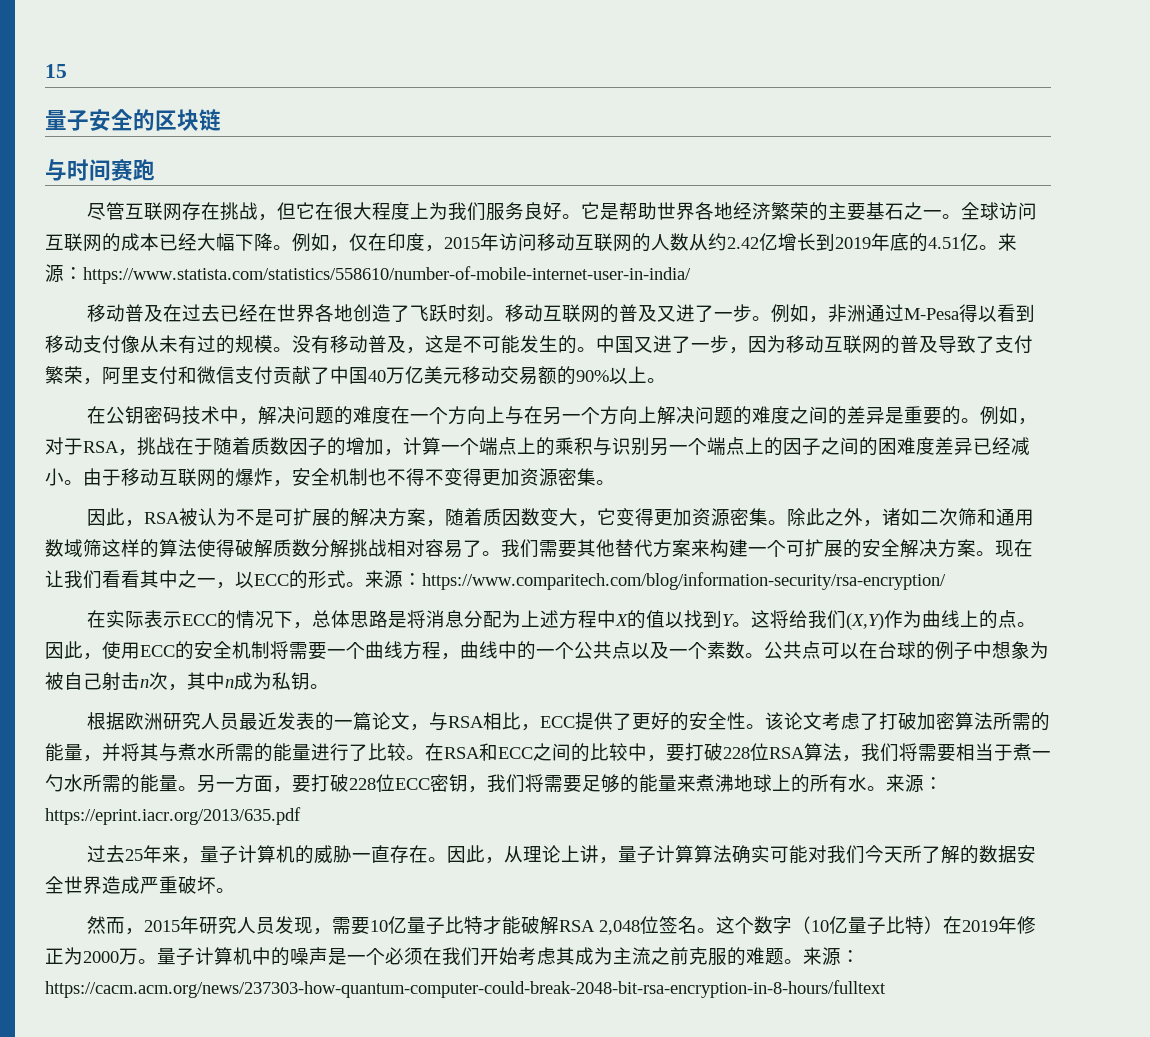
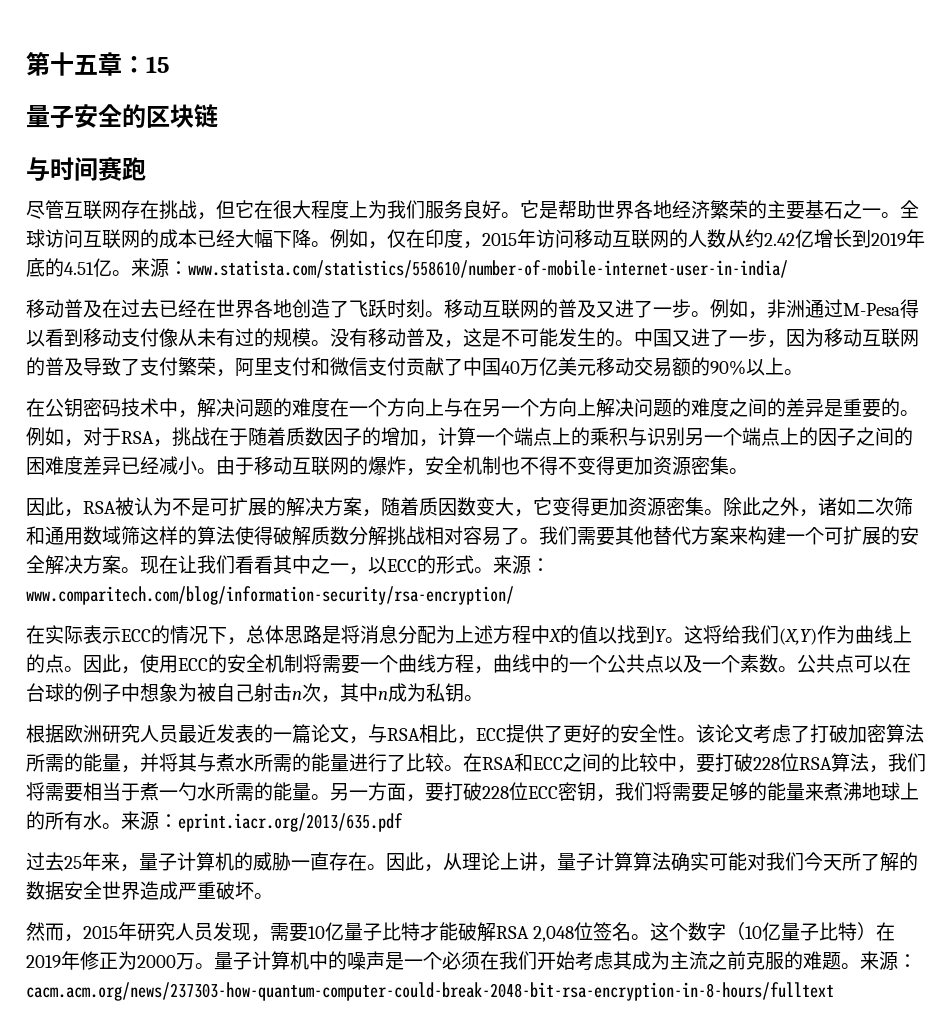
(45, 71) none -> [26,52,146,76] 第十五章：
[83,266,691,284] https://www.statista.com/statistics/558610/number-of-mobile-internet-user-in-india/ -> [188,260,788,278] www.statista.com/statistics/558610/number-of-mobile-internet-user-in-india/
[422,572,946,590] https://www.comparitech.com/blog/information-security/rsa-encryption/ -> [26,586,514,605] www.comparitech.com/blog/information-security/rsa-encryption/
[45,807,301,825] https://eprint.iacr.org/2013/635.pdf -> [178,813,403,832] eprint.iacr.org/2013/635.pdf
[45,980,886,998] https://cacm.acm.org/news/237303-how-quantum-computer-could-break-2048-bit-rsa-encryption-in-8-hours/fulltext -> [26,982,834,1001] cacm.acm.org/news/237303-how-quantum-computer-could-break-2048-bit-rsa-encryption-in-8-hours/fulltext

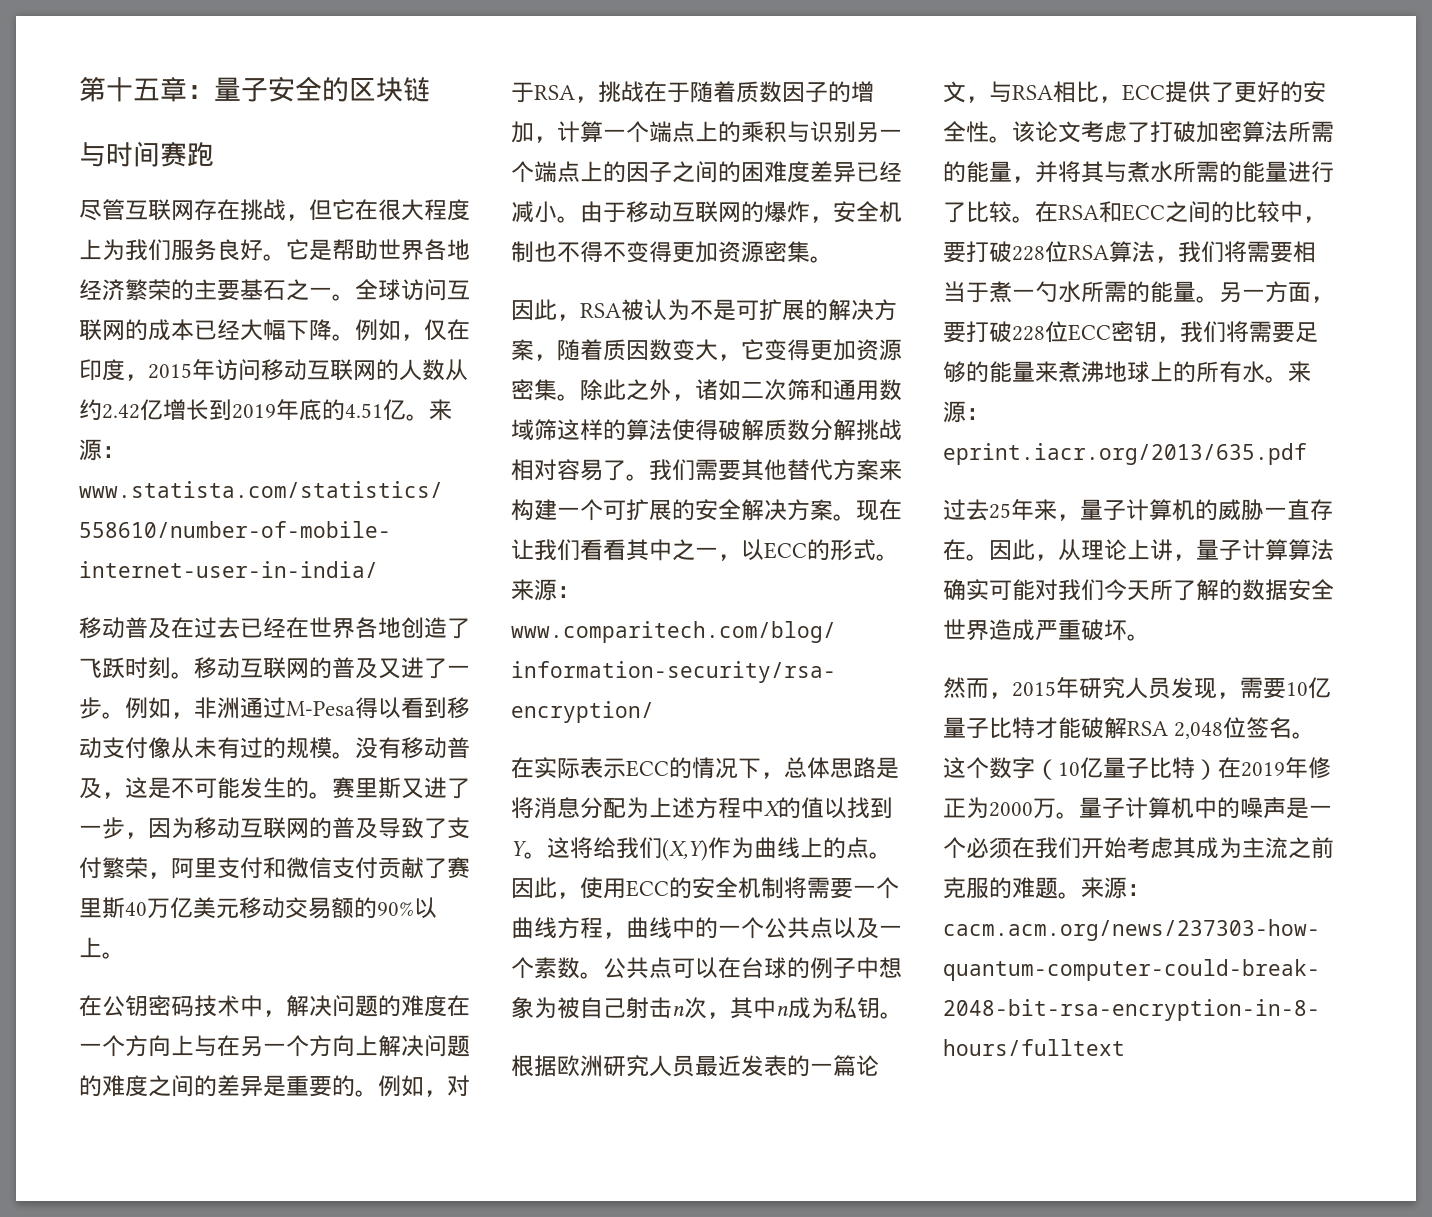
[146,56,169,73] 15 // -> (214, 92) none
[634,328,672,347] 中国 -> [332,777,401,799] 赛里斯
[463,357,501,376] 中国 -> [447,857,470,879] [79,897,125,919] 赛里斯

